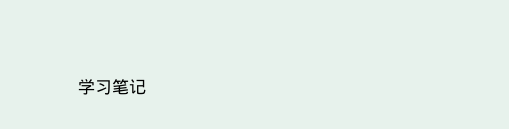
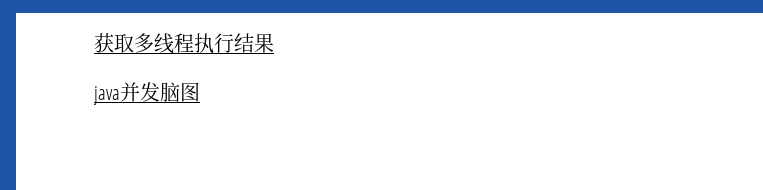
[78,79,146,95] 学习笔记 -> [94,33,274,54] [93,82,200,105] 获取多线程执行结果 // java并发脑图

